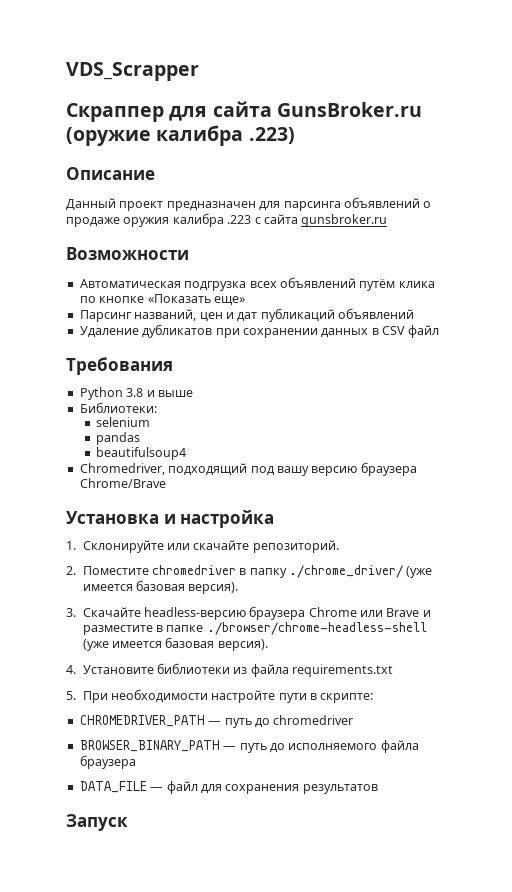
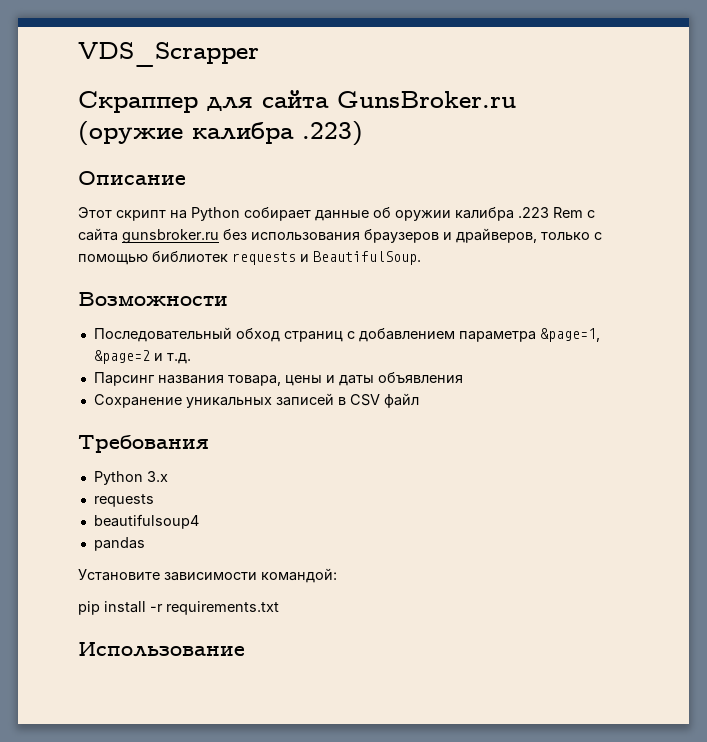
[66,197,432,211] [66,217,170,227] Данный проект предназначен для парсинга объявлений о продаже оружия -> [78,207,451,221] Этот скрипт на Python собирает данные об оружии
(252, 219) none -> [553,207,583,218] Rem
[66,247,189,260] [79,277,435,291] [79,294,245,306] [79,308,414,322] [79,324,369,338] // Возможности // Автоматическая подгрузка всех объявлений путём клика по кнопке «Показать еще» // Парсинг названий, цен и дат публикаций объявлений // Удаление дубликатов при сохранении данных -> [223,228,602,243] [78,251,421,265] [78,292,228,306] [93,327,600,342] [93,350,191,364] [93,372,463,386] [93,393,334,408] без использования браузеров и драйверов, только с помощью библиотек requests и BeautifulSoup. // Возможности // Последовательный обход страниц с добавлением параметра &page=1, &page=2 и т.д. // Парсинг названия товара, цены и даты объявления // Сохранение уникальных записей
[126,388,193,397] [79,402,157,413] [96,417,151,427] [96,432,141,445] [96,447,187,460] [79,462,417,476] [79,478,166,488] [66,510,275,528] [66,540,339,553] [66,565,433,578] [82,580,239,594] [66,606,431,620] [82,622,427,635] [82,637,268,651] [66,663,394,677] [66,689,374,703] [79,715,354,728] [79,740,419,753] [79,755,136,769] [79,781,378,794] [66,814,128,831] 3.8 и выше // Библиотеки: // selenium // pandas // beautifulsoup4 // Chromedriver, подходящий под вашу версию браузера Chrome/Brave // Установка и настройка // 1. Склонируйте или скачайте репозиторий. // 2. Поместите chromedriver в папку ./chrome_driver/ (уже имеется базовая версия). // 3. Скачайте headless-версию браузера Chrome или Brave и разместите в папке ./browser/chrome-headless-shell (уже имеется базовая версия). // 4. Установите библиотеки из файла requirements.txt // 5. При необходимости настройте пути в скрипте: // CHROMEDRIVER_PATH — путь до chromedriver // BROWSER_BINARY_PATH — путь до исполняемого файла браузера // DATA_FILE — файл для сохранения результатов // Запуск -> [146,471,168,482] [93,494,154,507] [93,514,199,529] [93,537,145,551] [78,568,337,583] [78,601,279,615] [78,642,245,657] 3.x // requests // beautifulsoup4 // pandas // Установите зависимости командой: // pip install -r requirements.txt // Использование

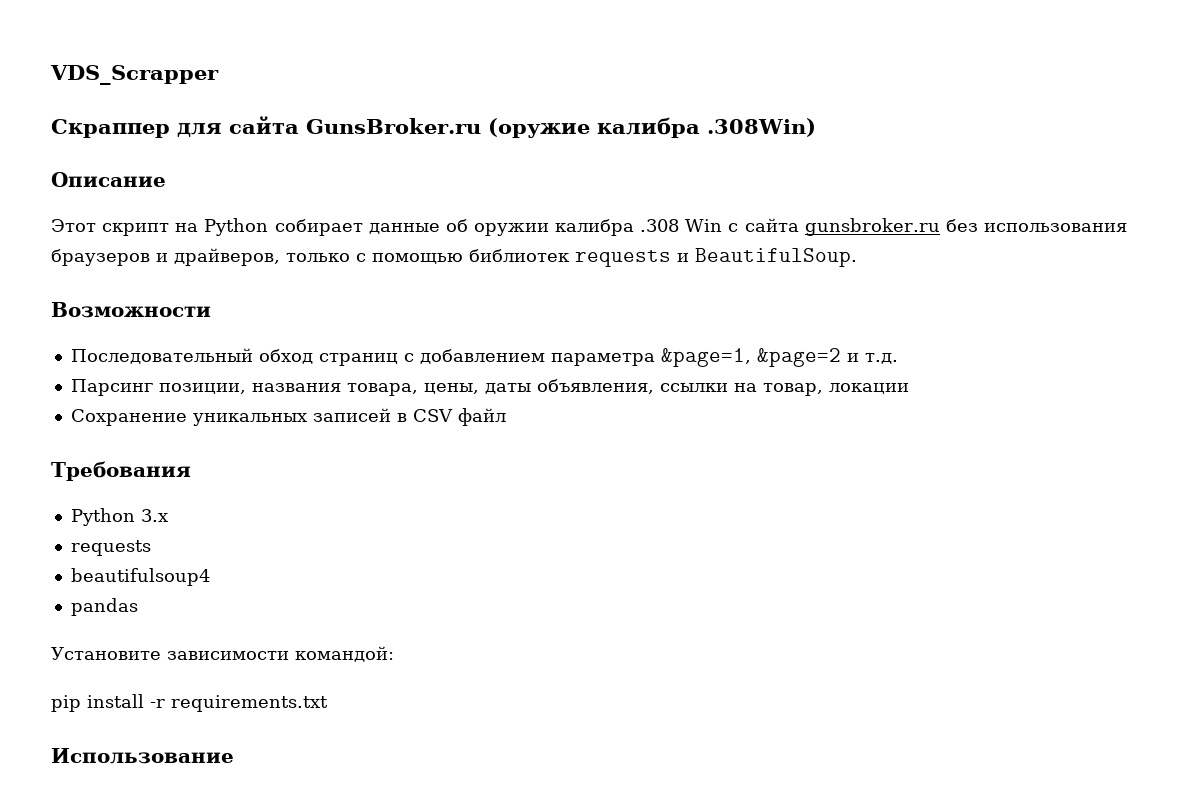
[302,121,363,146] .223) -> [706,118,816,137] .308Win)
[518,207,583,218] .223 Rem -> [640,219,723,232] .308 Win
(155, 379) none -> [158,383,246,394] позиции,
[284,372,463,386] цены и даты объявления -> [423,379,909,396] цены, даты объявления, ссылки на товар, локации

